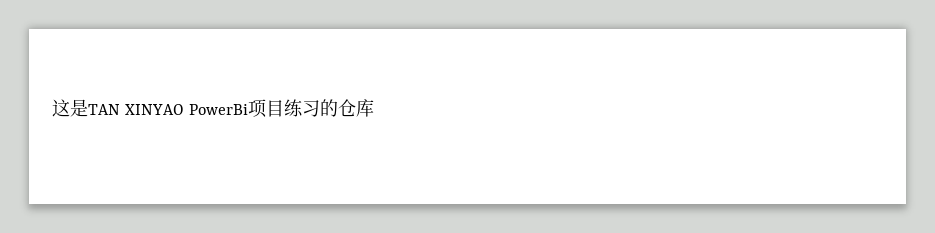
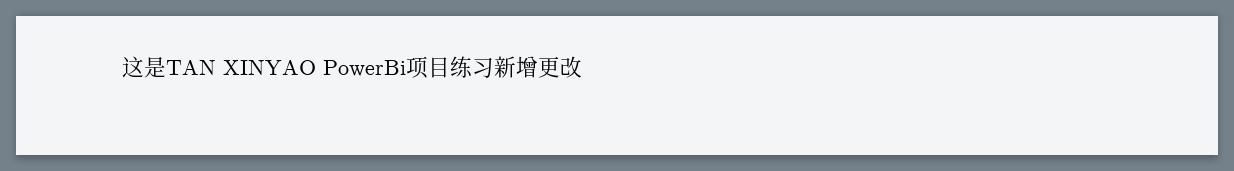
[319,99,374,117] 的仓库 -> [494,56,582,78] 新增更改

